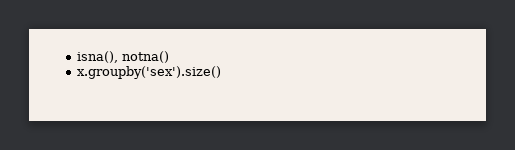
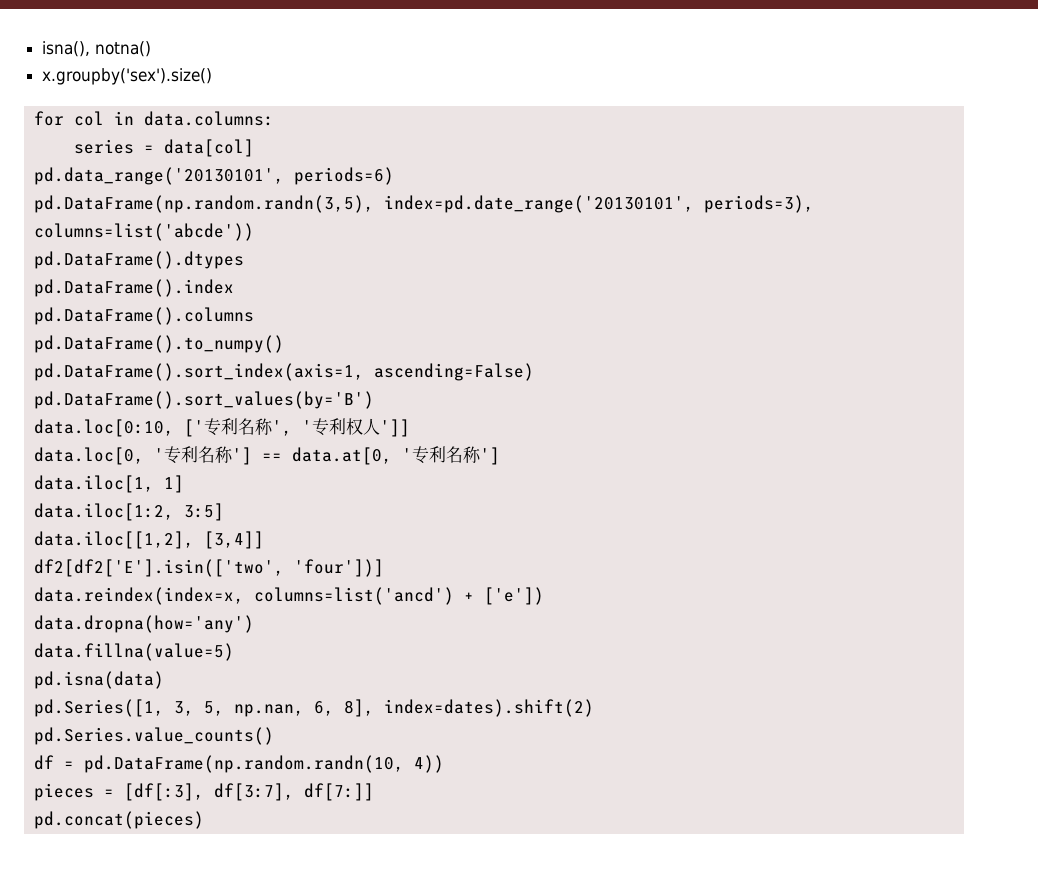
(221, 72) none -> [33,111,274,126] [73,139,254,157] [33,167,394,185] [33,195,814,213] [33,223,254,241] [33,251,244,269] [33,279,234,297] [33,307,254,325] [33,335,284,353] [33,363,534,381] [33,391,374,409] [33,418,410,437] [33,446,500,465] [33,475,184,493] [33,503,224,521] [33,531,264,549] [33,559,384,577] [33,587,544,605] [33,615,254,633] [33,643,234,661] [33,671,164,689] [33,699,594,717] [33,727,274,745] [33,755,444,773] [33,783,374,801] [33,811,204,829] // for col in data.columns: // series = data[col] // pd.data_range('20130101', periods=6) // pd.DataFrame(np.random.randn(3,5), index=pd.date_range('20130101', periods=3), columns=list('abcde')) // pd.DataFrame().dtypes // pd.DataFrame().index // pd.DataFrame().columns // pd.DataFrame().to_numpy() // pd.DataFrame().sort_index(axis=1, ascending=False) // pd.DataFrame().sort_values(by='B') // data.loc[0:10, ['专利名称', '专利权人']] // data.loc[0, '专利名称'] == data.at[0, '专利名称'] // data.iloc[1, 1] // data.iloc[1:2, 3:5] // data.iloc[[1,2], [3,4]] // df2[df2['E'].isin(['two', 'four'])] // data.reindex(index=x, columns=list('ancd') + ['e']) // data.dropna(how='any') // data.fillna(value=5) // pd.isna(data) // pd.Series([1, 3, 5, np.nan, 6, 8], index=dates).shift(2) // pd.Series.value_counts() // df = pd.DataFrame(np.random.randn(10, 4)) // pieces = [df[:3], df[3:7], df[7:]] // pd.concat(pieces)

